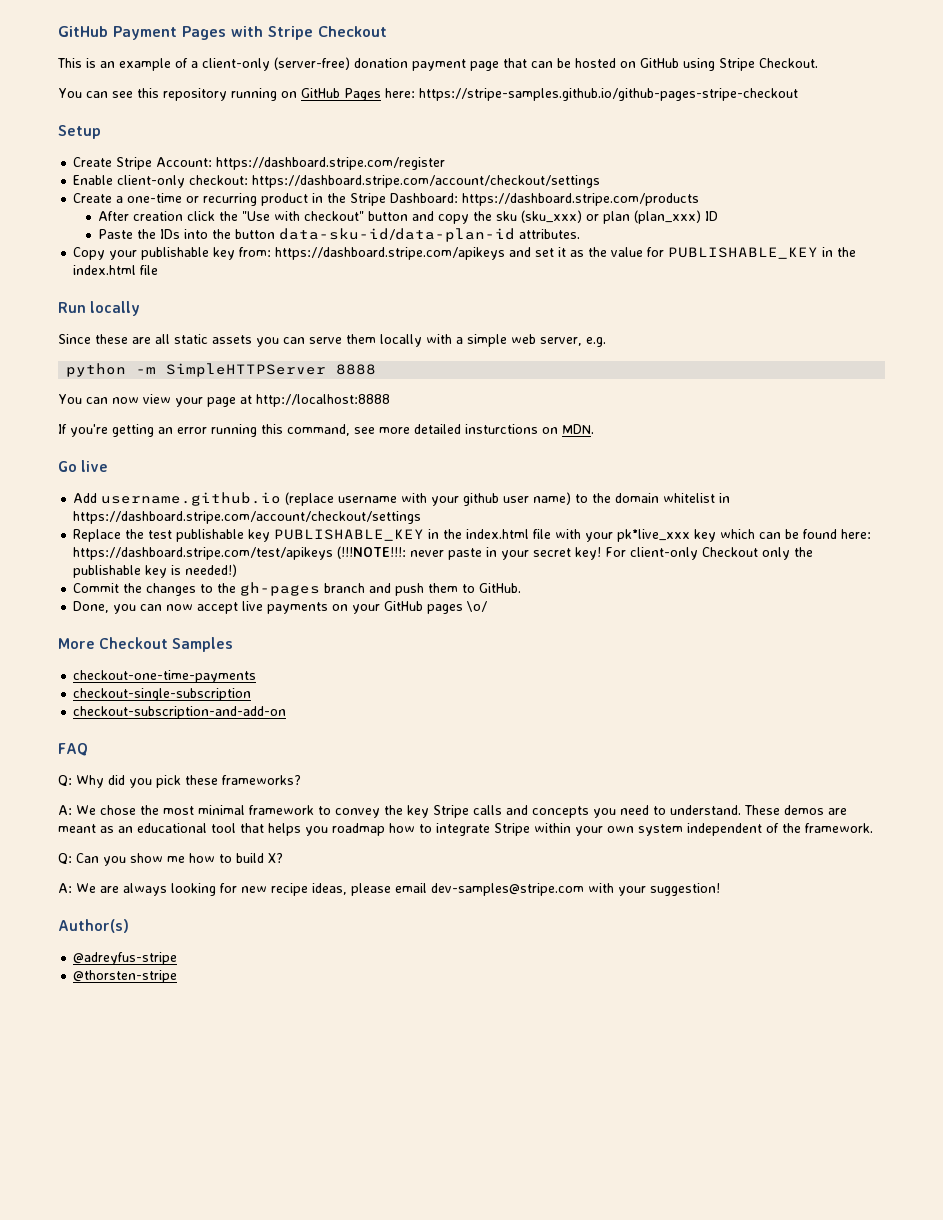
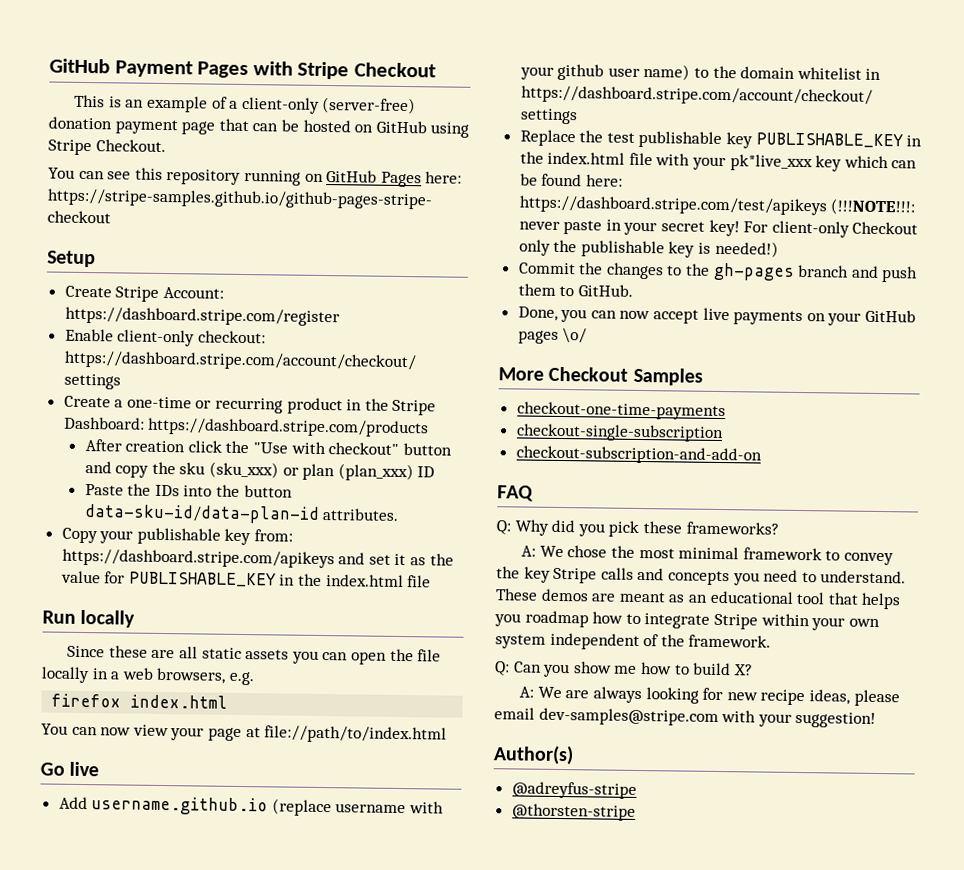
[309,334,606,347] [66,363,377,377] serve them locally with a simple web server, e.g. // python -m SimpleHTTPServer 8888 -> [350,648,442,665] [41,666,255,686] [51,693,229,709] open the file locally in a web browsers, e.g. // firefox index.html
[256,394,390,407] [58,424,594,437] http://localhost:8888 // If you're getting an error running this command, see more detailed insturctions on MDN. -> [264,725,448,744] file://path/to/index.html

